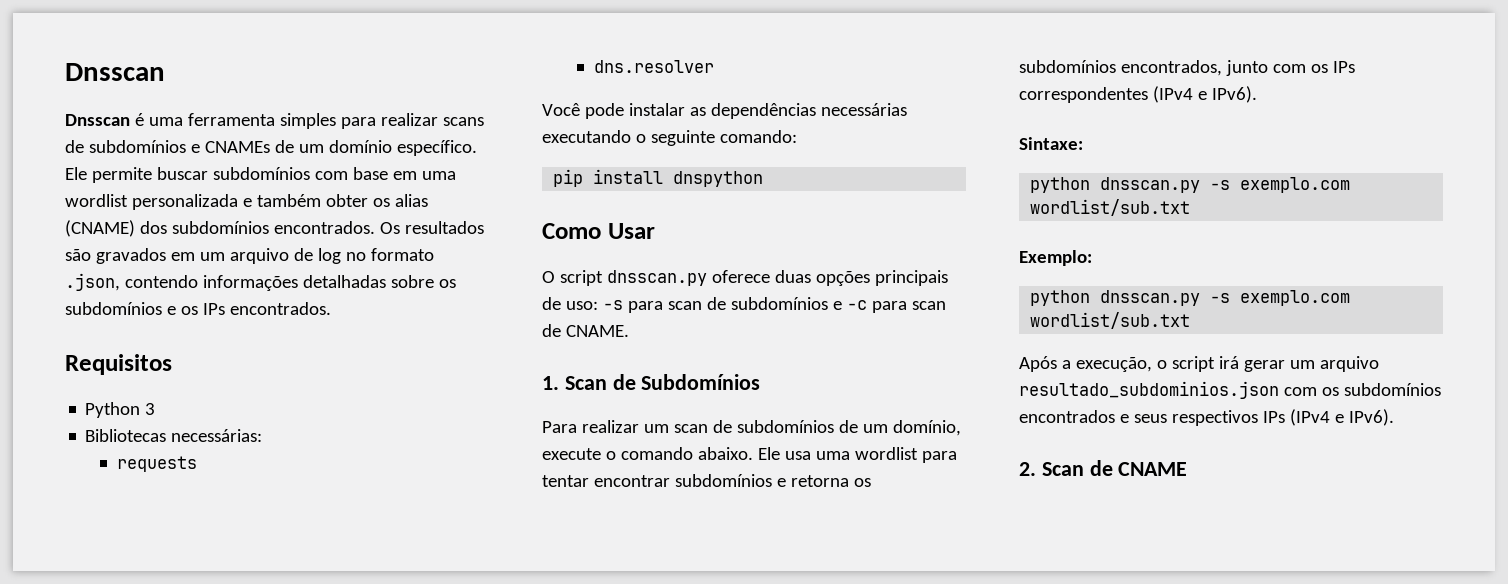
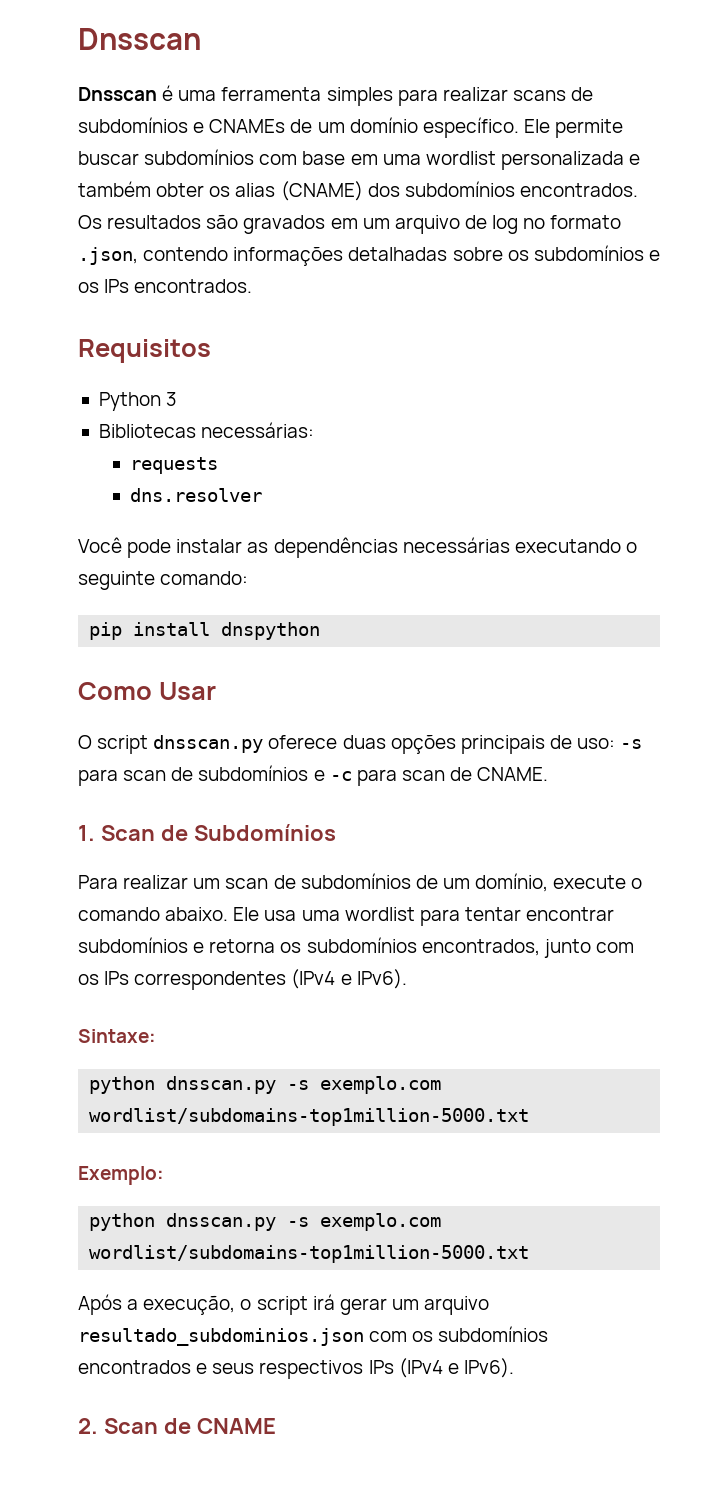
[1030,199,1191,216] wordlist/sub.txt -> [89,1108,530,1126] wordlist/subdomains-top1million-5000.txt
[1030,312,1191,329] wordlist/sub.txt -> [89,1245,530,1263] wordlist/subdomains-top1million-5000.txt

